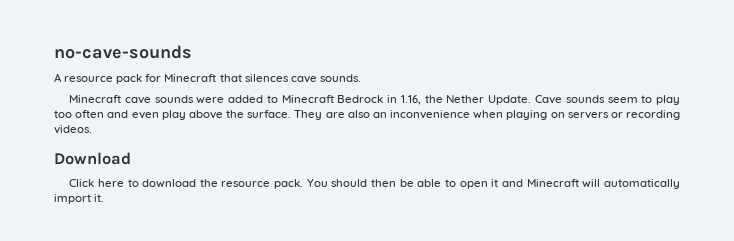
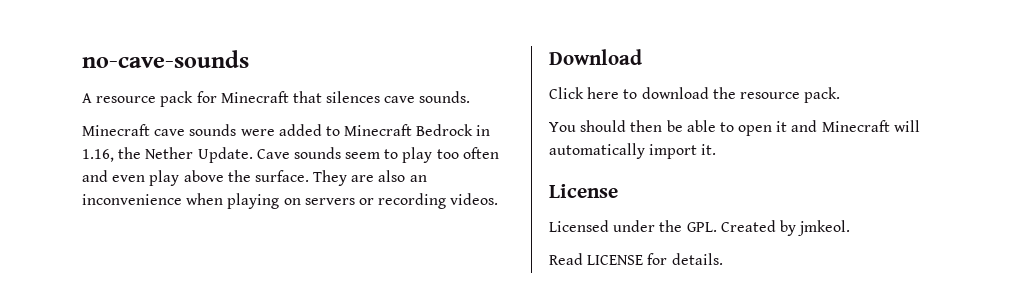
(304, 184) none -> (841, 95) //
(105, 198) none -> [549,184,618,198] [549,220,851,236] [549,253,723,265] // License // Licensed under the GPL. Created by jmkeol. // Read LICENSE for details.

